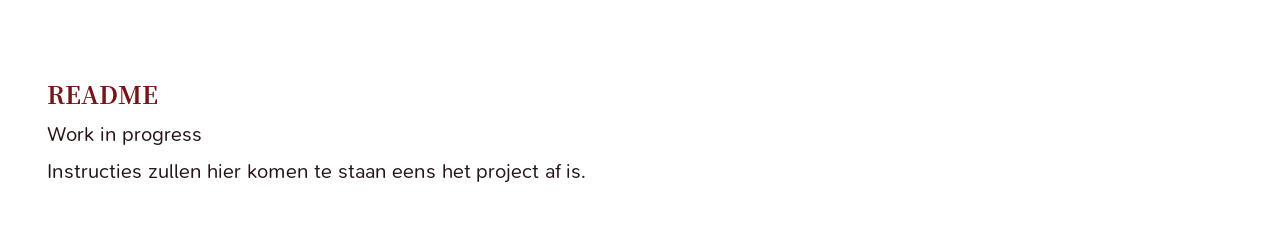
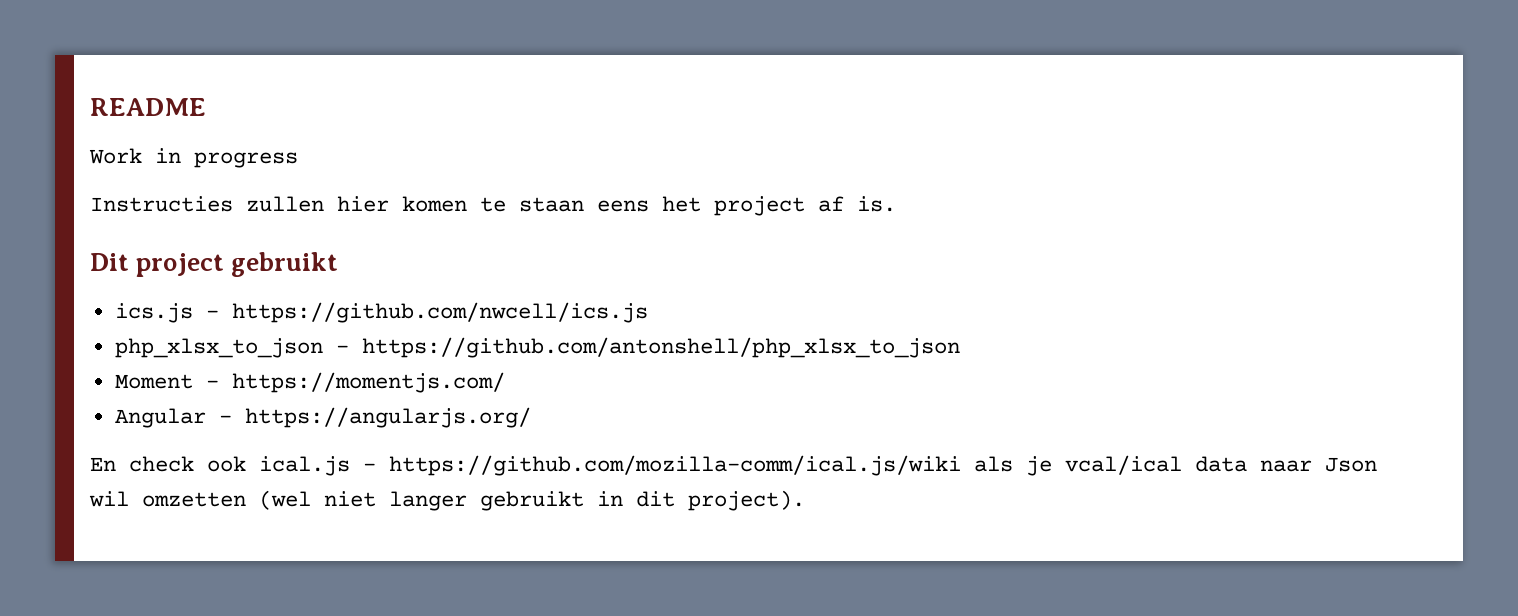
(587, 171) none -> [90,252,339,277] [114,302,648,323] [114,337,960,358] [114,372,505,393] [114,407,531,428] [90,455,1377,476] [89,490,805,511] // Dit project gebruikt // ics.js - https://github.com/nwcell/ics.js // php_xlsx_to_json - https://github.com/antonshell/php_xlsx_to_json // Moment - https://momentjs.com/ // Angular - https://angularjs.org/ // En check ook ical.js - https://github.com/mozilla-comm/ical.js/wiki als je vcal/ical data naar Json wil omzetten (wel niet langer gebruikt in dit project).

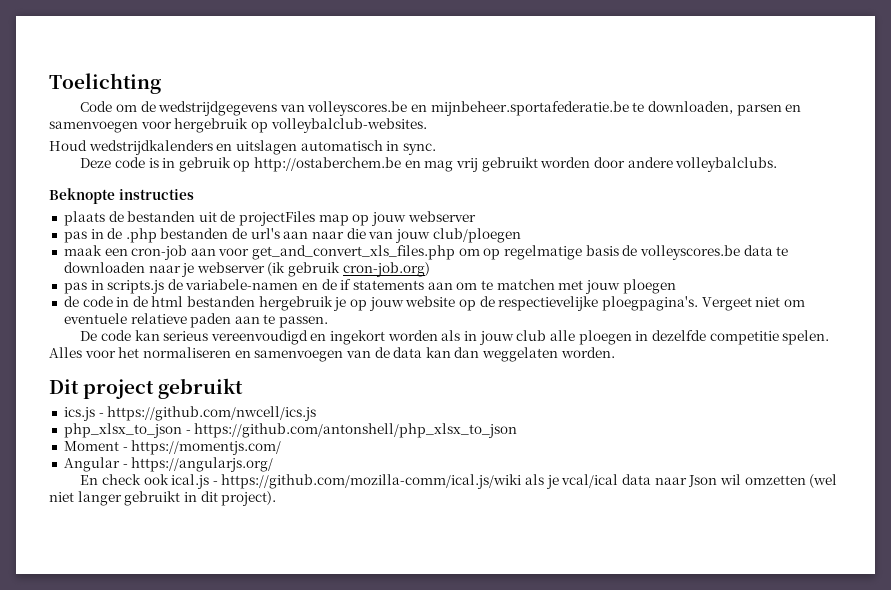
[90,98,206,116] [89,148,298,168] [90,196,896,216] README // Work in progress // Instructies zullen hier komen te staan eens het project af is. -> [49,73,161,94] [80,101,802,116] [49,118,427,133] [49,140,436,155] [80,157,778,172] [49,188,194,204] [63,211,476,226] [63,228,521,243] [63,245,789,260] [63,262,430,277] [63,279,676,294] [63,296,805,311] [63,313,329,328] [80,330,830,345] [49,347,615,362] Toelichting // Code om de wedstrijdgegevens van volleyscores.be en mijnbeheer.sportafederatie.be te downloaden, parsen en samenvoegen voor hergebruik op volleybalclub-websites. // Houd wedstrijdkalenders en uitslagen automatisch in sync. // Deze code is in gebruik op http://ostaberchem.be en mag vrij gebruikt worden door andere volleybalclubs. // Beknopte instructies // plaats de bestanden uit de projectFiles map op jouw webserver // pas in de .php bestanden de url's aan naar die van jouw club/ploegen // maak een cron-job aan voor get_and_convert_xls_files.php om op regelmatige basis de volleyscores.be data te downloaden naar je webserver (ik gebruik cron-job.org) // pas in scripts.js de variabele-namen en de if statements aan om te matchen met jouw ploegen // de code in de html bestanden hergebruik je op jouw website op de respectievelijke ploegpagina's. Vergeet niet om eventuele relatieve paden aan te passen. // De code kan serieus vereenvoudigd en ingekort worden als in jouw club alle ploegen in dezelfde competitie spelen. Alles voor het normaliseren en samenvoegen van de data kan dan weggelaten worden.

